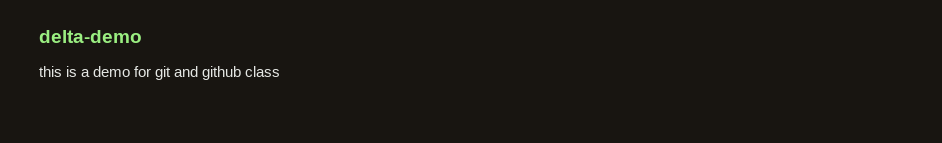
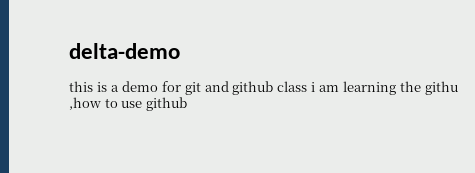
(281, 71) none -> [311,81,458,95] [69,97,187,111] i am learning the githu ,how to use github

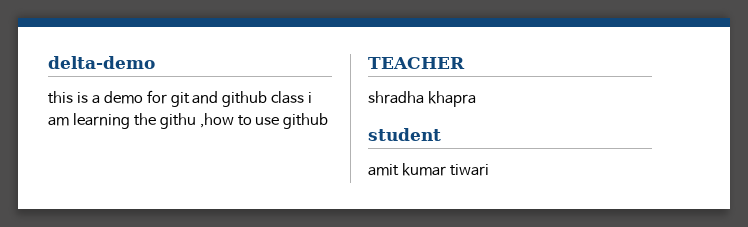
(187, 104) none -> [368,57,465,69] [368,91,476,107] [368,128,441,141] [368,163,489,176] // TEACHER // shradha khapra // student // amit kumar tiwari

